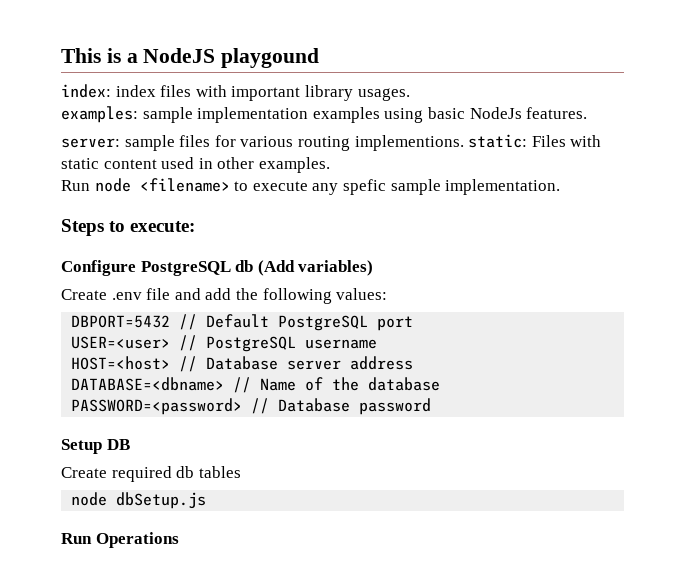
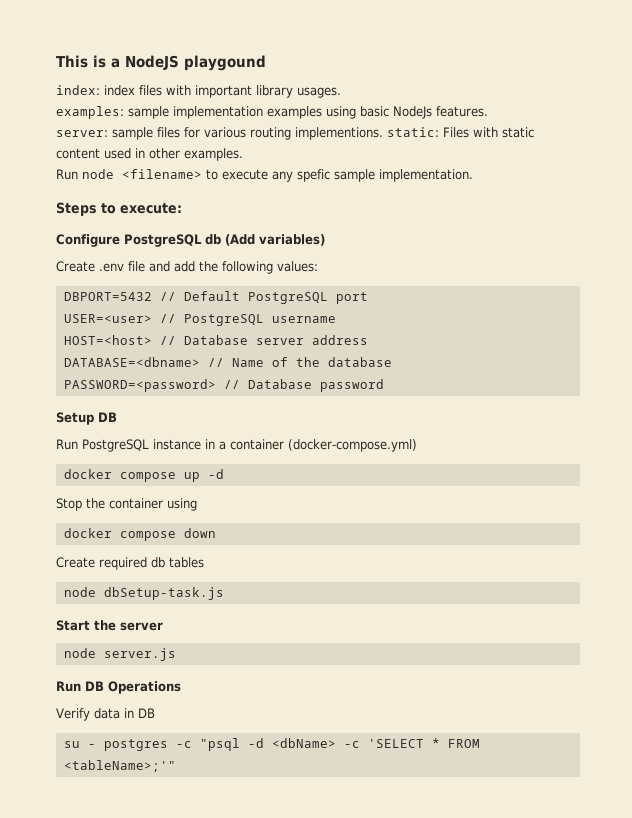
(130, 444) none -> [56,439,417,452] [63,469,224,482] [56,498,197,511] [63,528,216,541] // Run PostgreSQL instance in a container (docker-compose.yml) // docker compose up -d // Stop the container using // docker compose down
[116,492,207,509] [61,533,92,544] dbSetup.js // Run -> [103,587,224,600] [56,620,163,631] [63,648,176,661] [56,681,104,692] dbSetup-task.js // Start the server // node server.js // Run DB
(179, 540) none -> [56,708,155,721] [63,738,480,751] [63,760,176,772] // Verify data in DB // su - postgres -c "psql -d <dbName> -c 'SELECT * FROM <tableName>;'"

